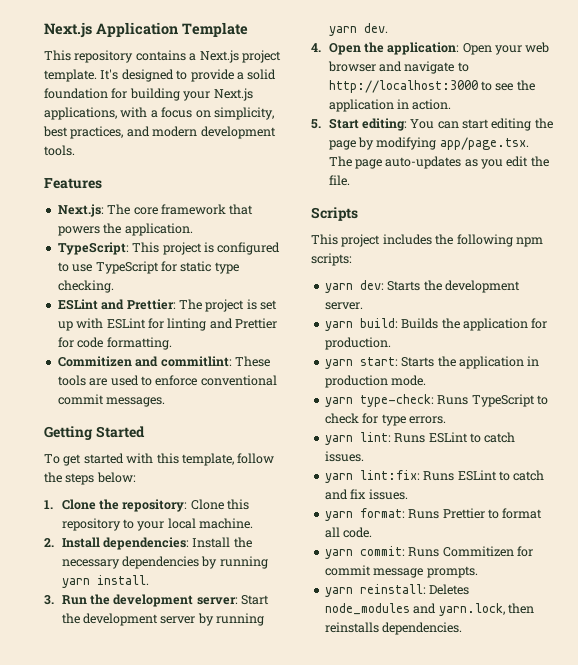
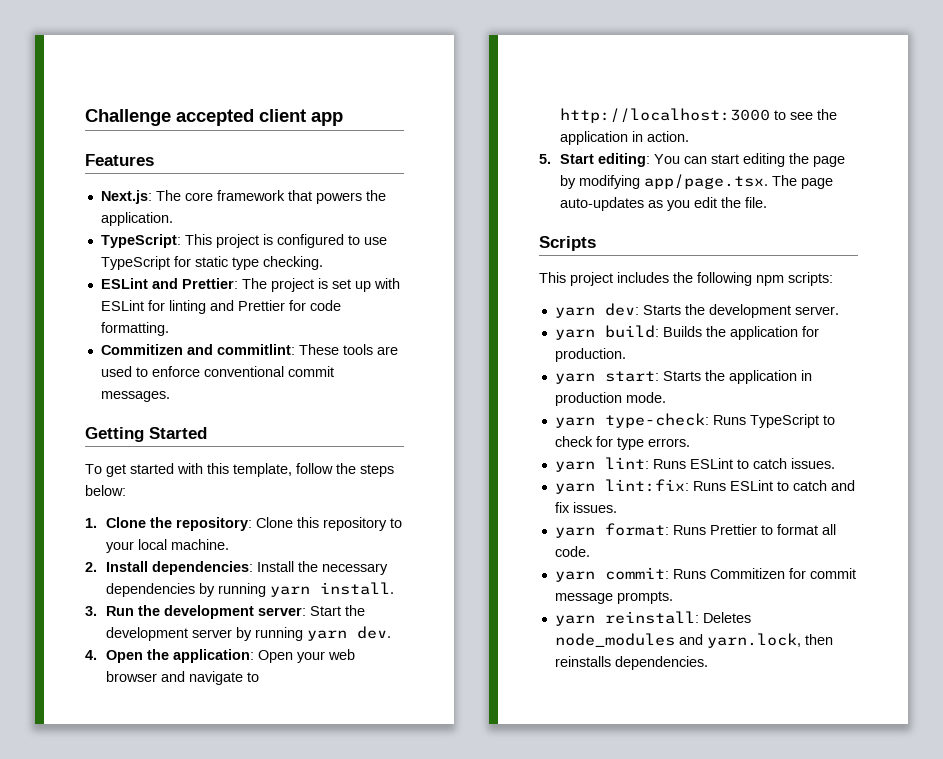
[44,22,248,38] [44,50,281,63] [44,69,277,82] [44,88,253,101] [44,107,274,120] [43,126,276,139] [44,145,75,156] Next.js Application Template // This repository contains a Next.js project template. It's designed to provide a solid foundation for building your Next.js applications, with a focus on simplicity, best practices, and modern development tools. -> [85,109,343,126] Challenge accepted client app

